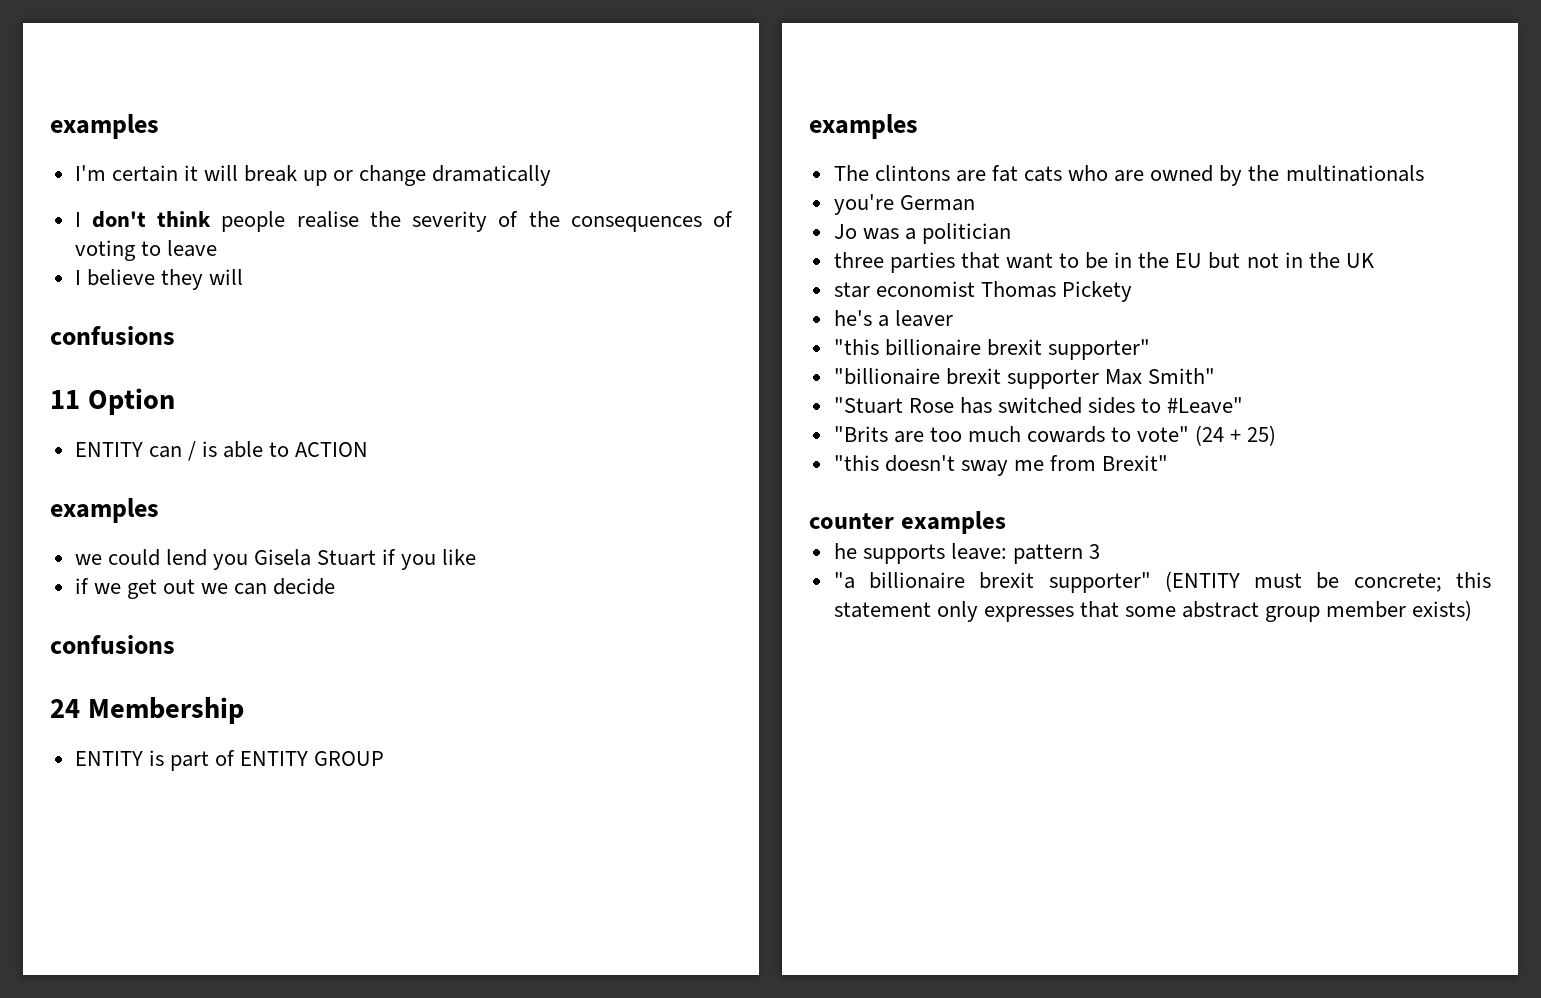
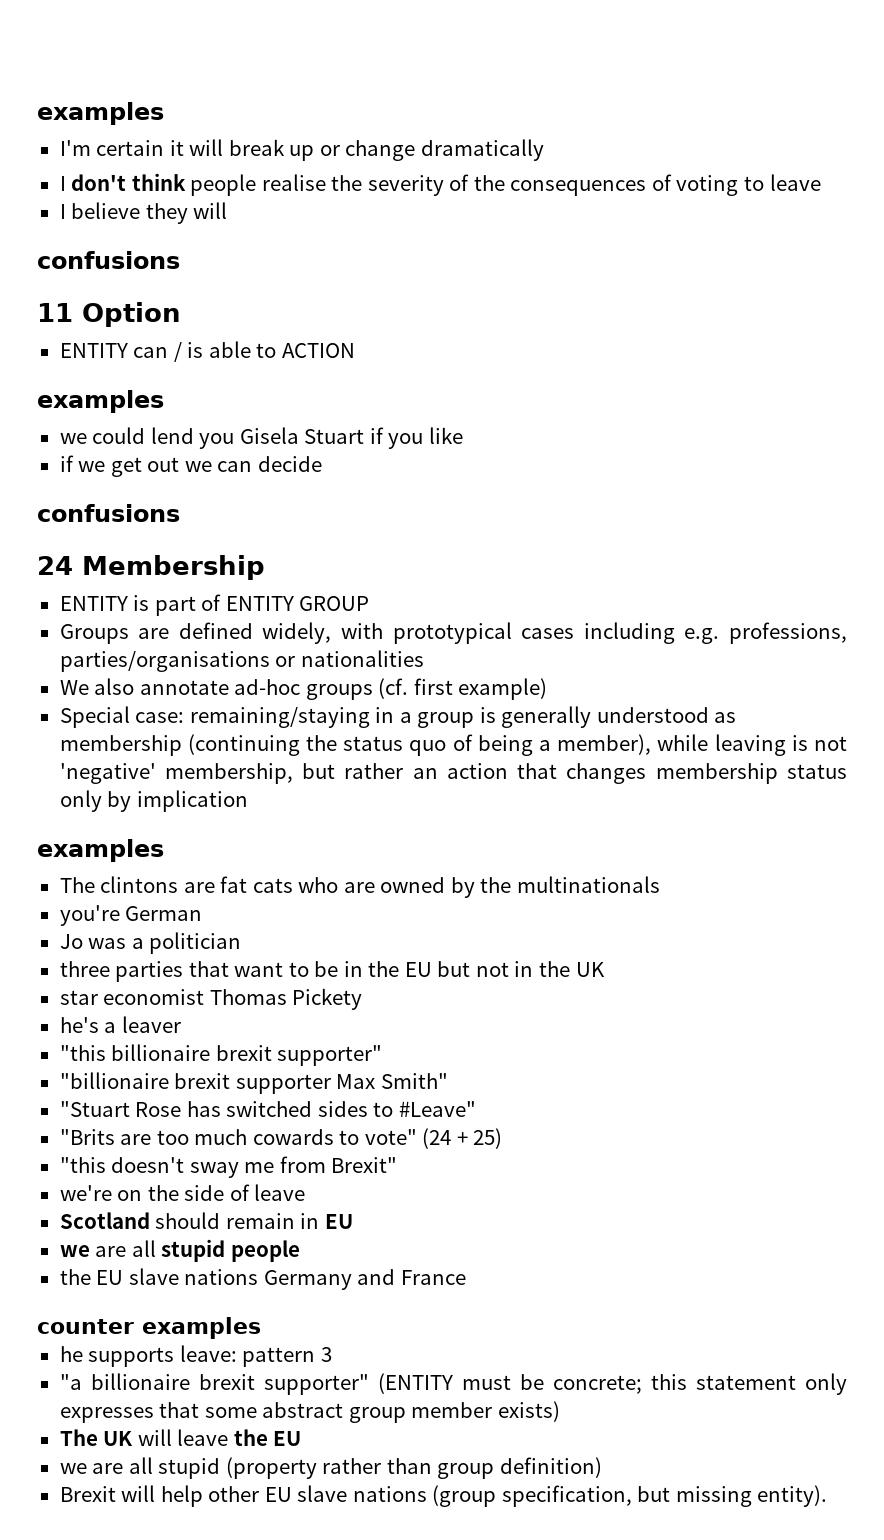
(385, 758) none -> [59,622,848,644] [59,650,424,672] [59,678,548,700] [59,706,737,728] [59,734,847,756] [59,763,848,784] [59,790,248,812] // Groups are defined widely, with prototypical cases including e.g. professions, parties/organisations or nationalities // We also annotate ad-hoc groups (cf. first example) // Special case: remaining/staying in a group is generally understood as membership (continuing the status quo of being a member), while leaving is not 'negative' membership, but rather an action that changes membership status only by implication
(1169, 463) none -> [59,1184,306,1201] [59,1212,353,1229] [59,1239,300,1262] [59,1268,466,1290] // we're on the side of leave // Scotland should remain in EU // we are all stupid people // the EU slave nations Germany and France
(1473, 610) none -> [59,1429,302,1446] [59,1457,602,1479] [59,1485,828,1507] // The UK will leave the EU // we are all stupid (property rather than group definition) // Brexit will help other EU slave nations (group specification, but missing entity).

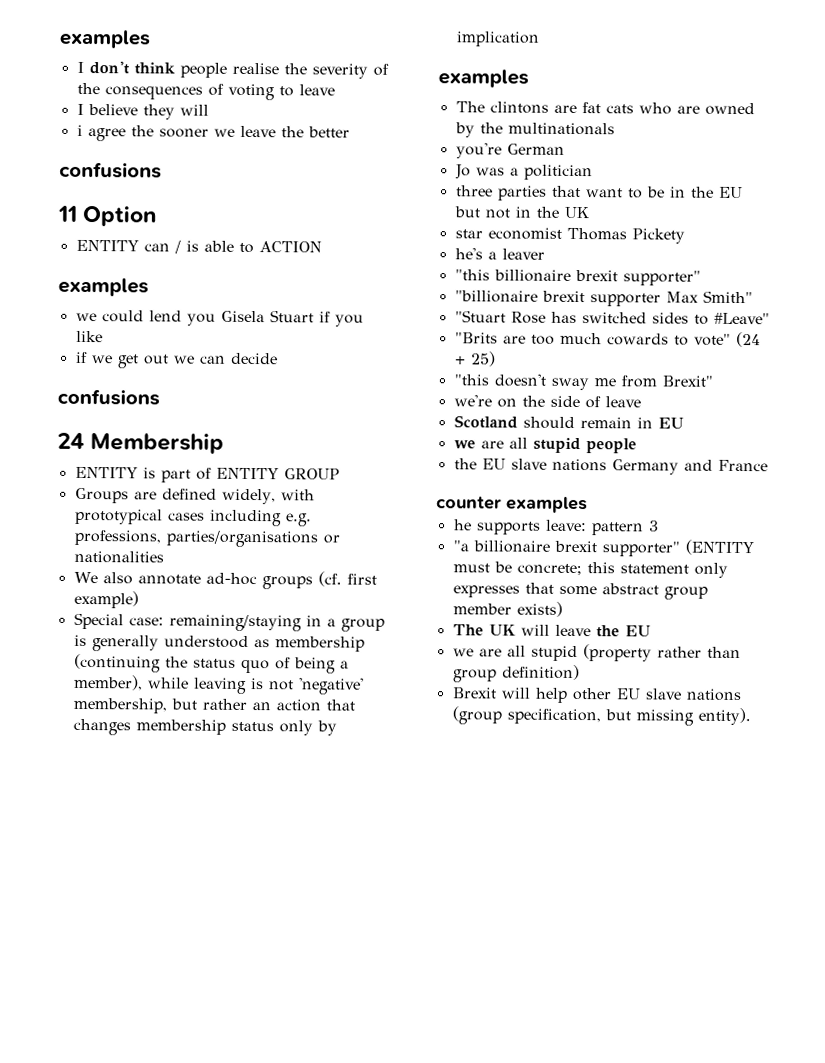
[37,102,164,125] [59,139,544,161] examples // I'm certain it will break up or change dramatically -> [59,29,151,49] examples
(228, 210) none -> [76,124,350,142] // i agree the sooner we leave the better

